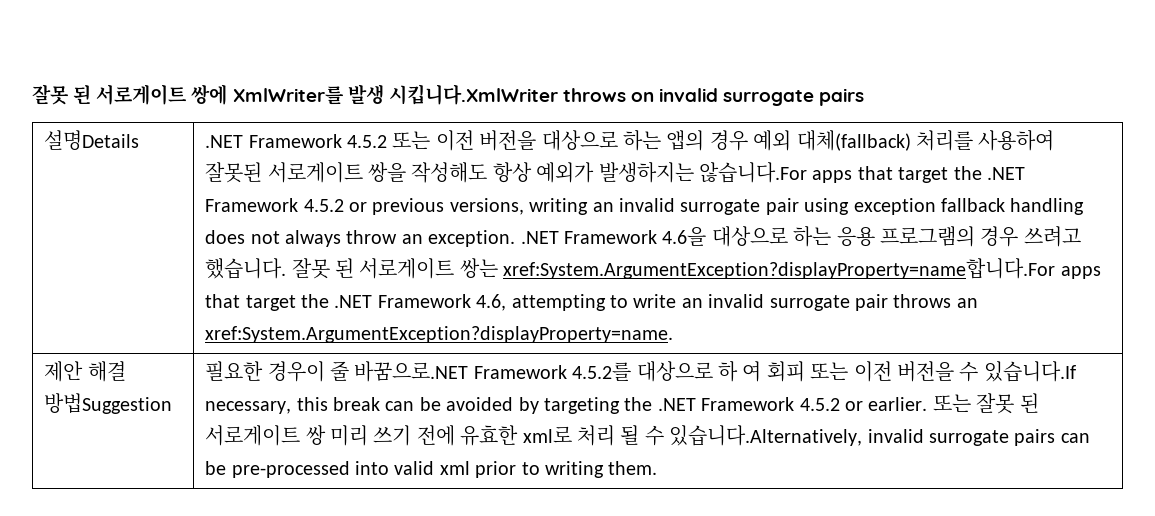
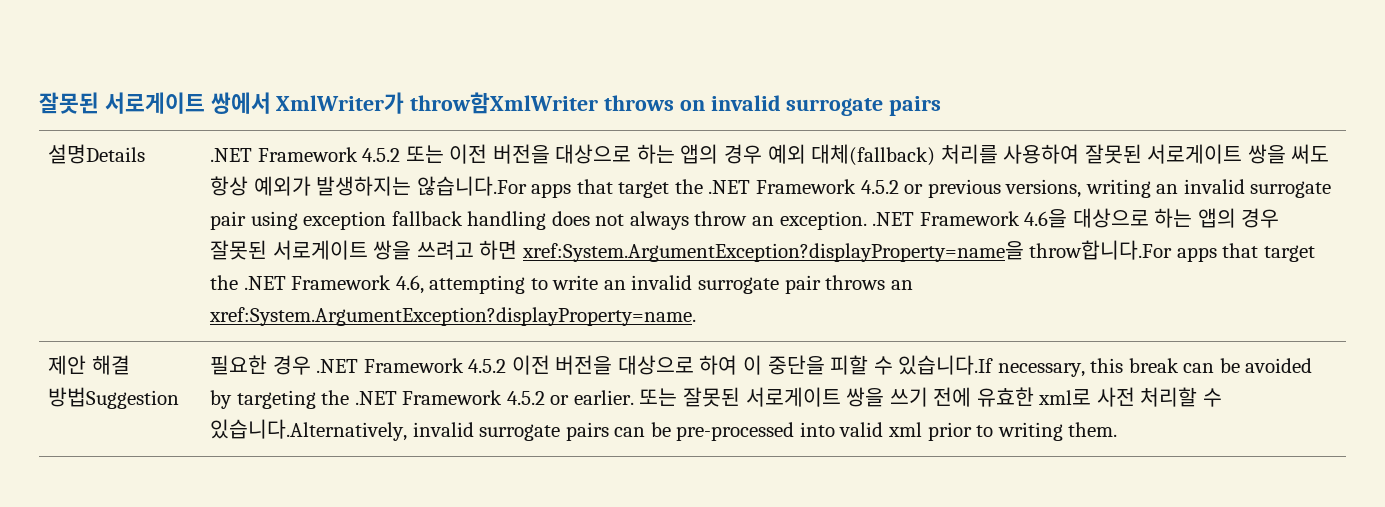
[32,84,558,105] 잘못 된 서로게이트 쌍에 XmlWriter를 발생 시킵니다.XmlWriter -> [39,92,599,114] 잘못된 서로게이트 쌍에서 XmlWriter가 throw함XmlWriter
[411,162,488,183] 작성해도 -> [1291,144,1330,164] 써도
[836,226,1081,247] [205,258,1056,279] 응용 프로그램의 경우 쓰려고 했습니다. 잘못 된 서로게이트 쌍는 xref:System.ArgumentException?displayProperty=name합니다.For -> [1197,208,1280,228] [210,240,1173,262] 앱의 경우 잘못된 서로게이트 쌍을 쓰려고 하면 xref:System.ArgumentException?displayProperty=name을 throw합니다.For
[267,361,955,382] 경우이 줄 바꿈으로.NET Framework 4.5.2를 대상으로 하 여 회피 또는 이전 버전을 -> [272,355,869,375] 경우 .NET Framework 4.5.2 이전 버전을 대상으로 하여 이 중단을 피할
[976,393,1039,414] [205,425,369,446] 잘못 된 서로게이트 쌍 미리 -> [683,387,885,407] 잘못된 서로게이트 쌍을
[577,425,640,446] 처리 될 -> [1096,387,1198,407] 사전 처리할

